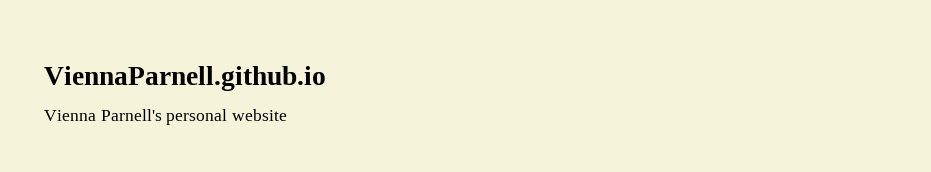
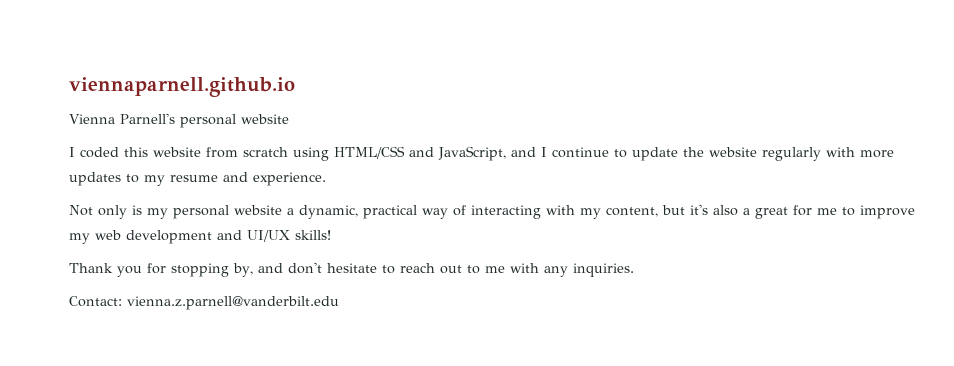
[44,66,326,91] ViennaParnell.github.io -> [69,77,295,97] viennaparnell.github.io
(288, 115) none -> [69,146,894,161] [69,172,326,186] [69,204,915,219] [69,230,331,244] [69,262,634,277] [69,296,339,310] // I coded this website from scratch using HTML/CSS and JavaScript, and I continue to update the website regularly with more updates to my resume and experience. // Not only is my personal website a dynamic, practical way of interacting with my content, but it's also a great for me to improve my web development and UI/UX skills! // Thank you for stopping by, and don't hesitate to reach out to me with any inquiries. // Contact: vienna.z.parnell@vanderbilt.edu

